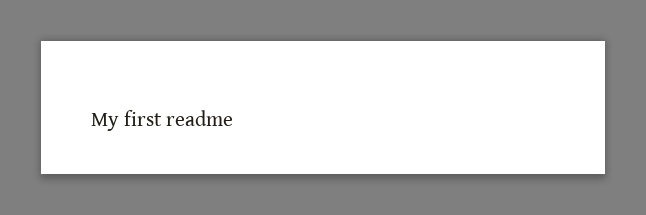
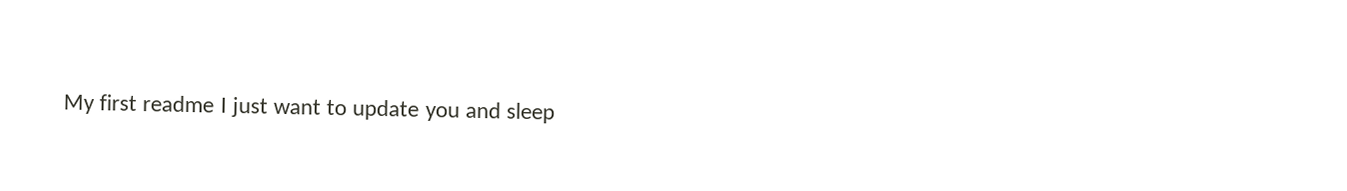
(234, 118) none -> [219,96,556,124] I just want to update you and sleep

